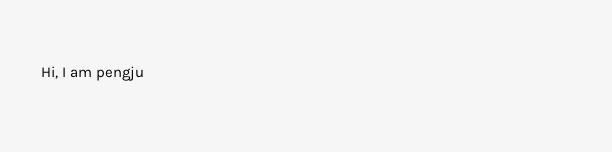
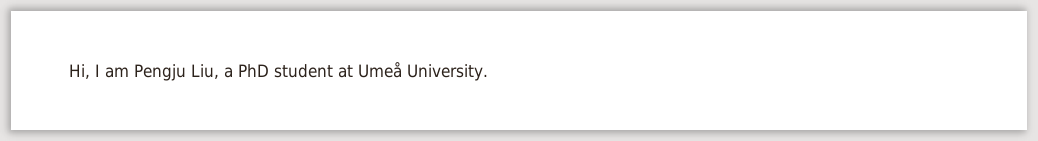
[96,66,145,81] pengju -> [134,62,488,81] Pengju Liu, a PhD student at Umeå University.

